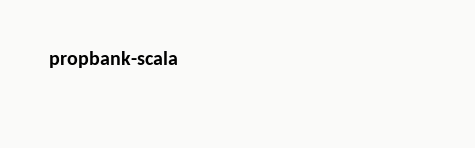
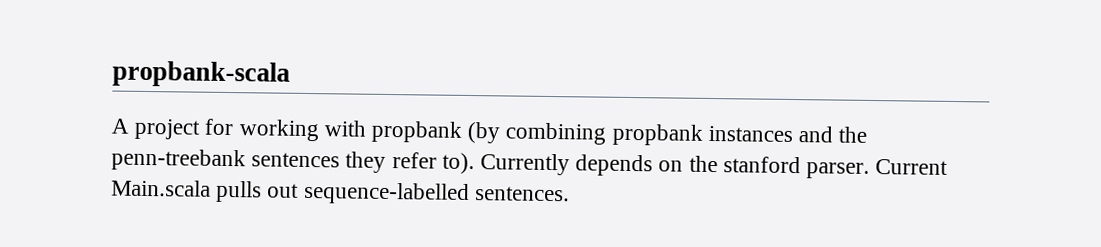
(178, 59) none -> [111,118,868,146] [111,148,949,179] [111,179,570,205] // A project for working with propbank (by combining propbank instances and the penn-treebank sentences they refer to). Currently depends on the stanford parser. Current Main.scala pulls out sequence-labelled sentences.

